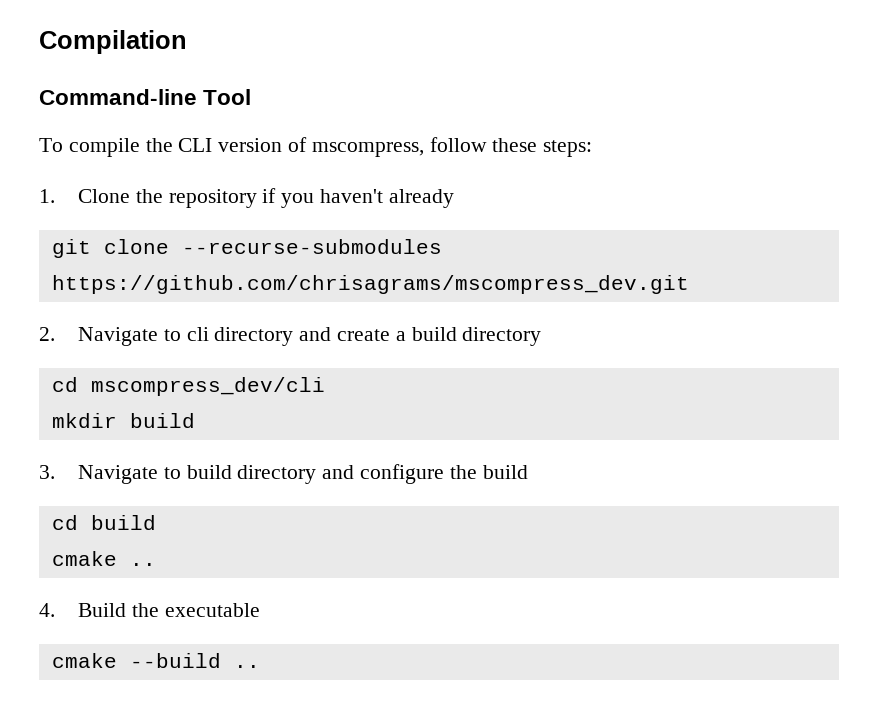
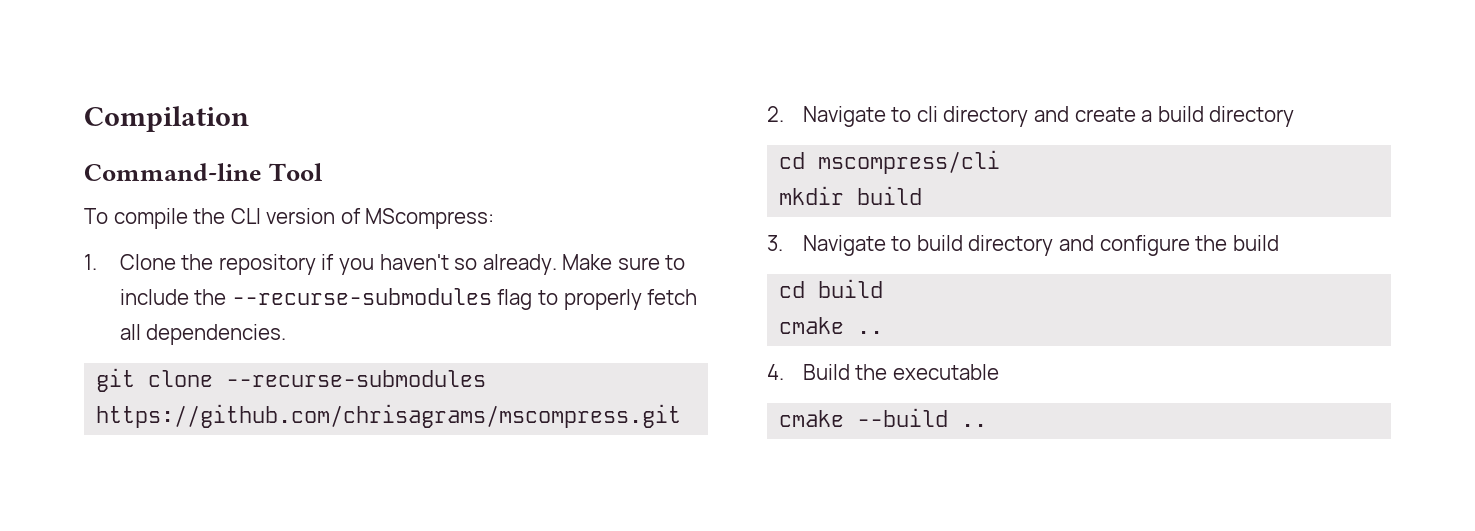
[311,137,593,157] mscompress, follow these steps: -> [365,208,495,229] MScompress:
[388,189,454,208] already -> [454,254,686,275] [119,288,698,310] [119,324,287,345] so already. Make sure to include the --recurse-submodules flag to properly fetch all dependencies.
[51,275,689,294] https://github.com/chrisagrams/mscompress_dev.git -> [96,404,682,428] https://github.com/chrisagrams/mscompress.git
[90,377,325,396] mscompress_dev/cli -> [818,150,1001,174] mscompress/cli

